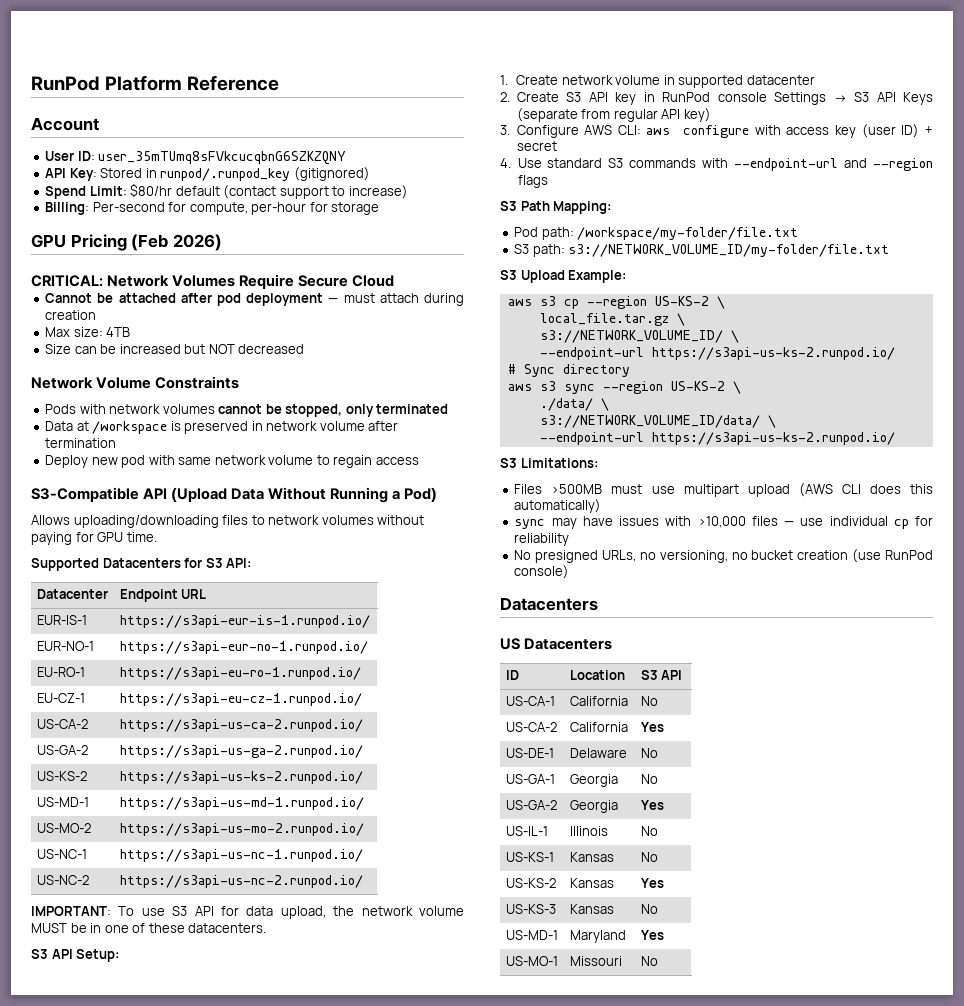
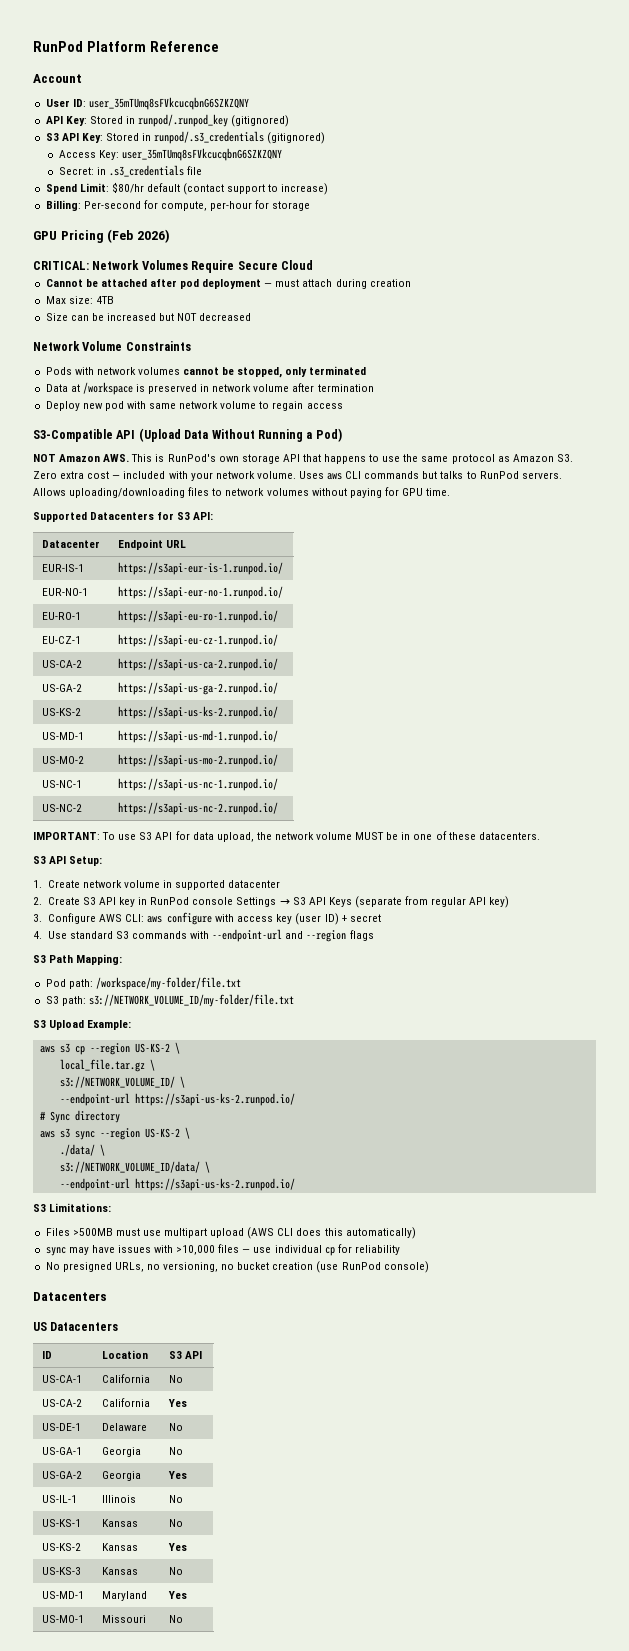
(370, 174) none -> [45,131,326,144] [58,148,282,161] [58,165,202,177] // S3 API Key: Stored in runpod/.s3_credentials (gitignored) // Access Key: user_35mTUmq8sFVkcucqbnG6SZKZQNY // Secret: in .s3_credentials file
(438, 494) none -> [33,454,573,464] [33,471,562,481] NOT Amazon AWS. This is RunPod's own storage API that happens to use the same protocol as Amazon S3. Zero extra cost — included with your network volume. Uses aws CLI commands but talks to RunPod servers.

